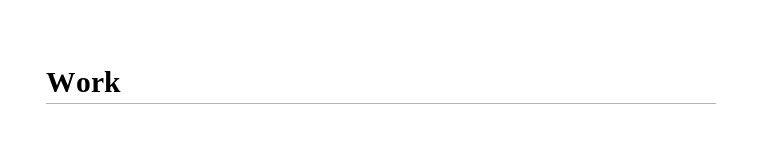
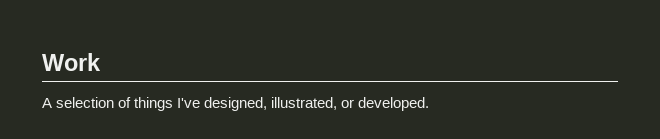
(121, 81) none -> [42,97,430,111] // A selection of things I've designed, illustrated, or developed.

